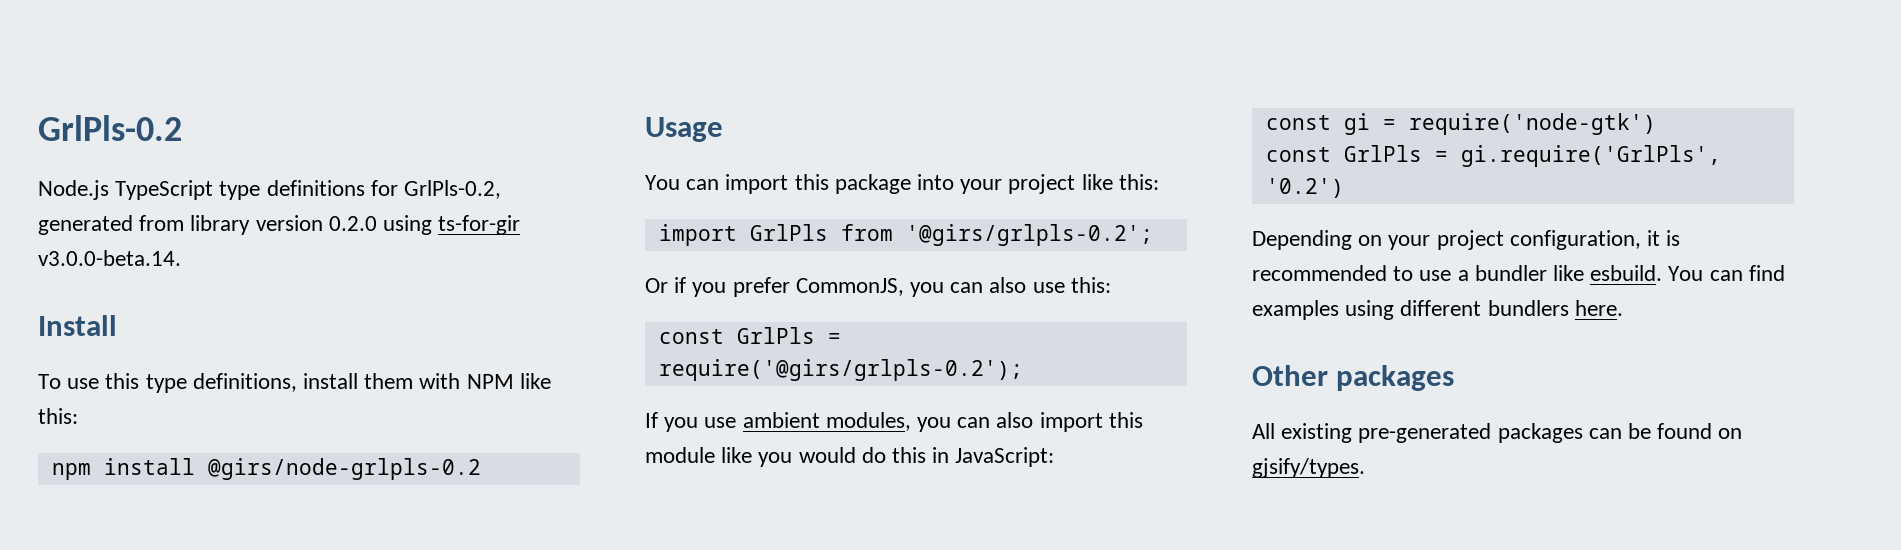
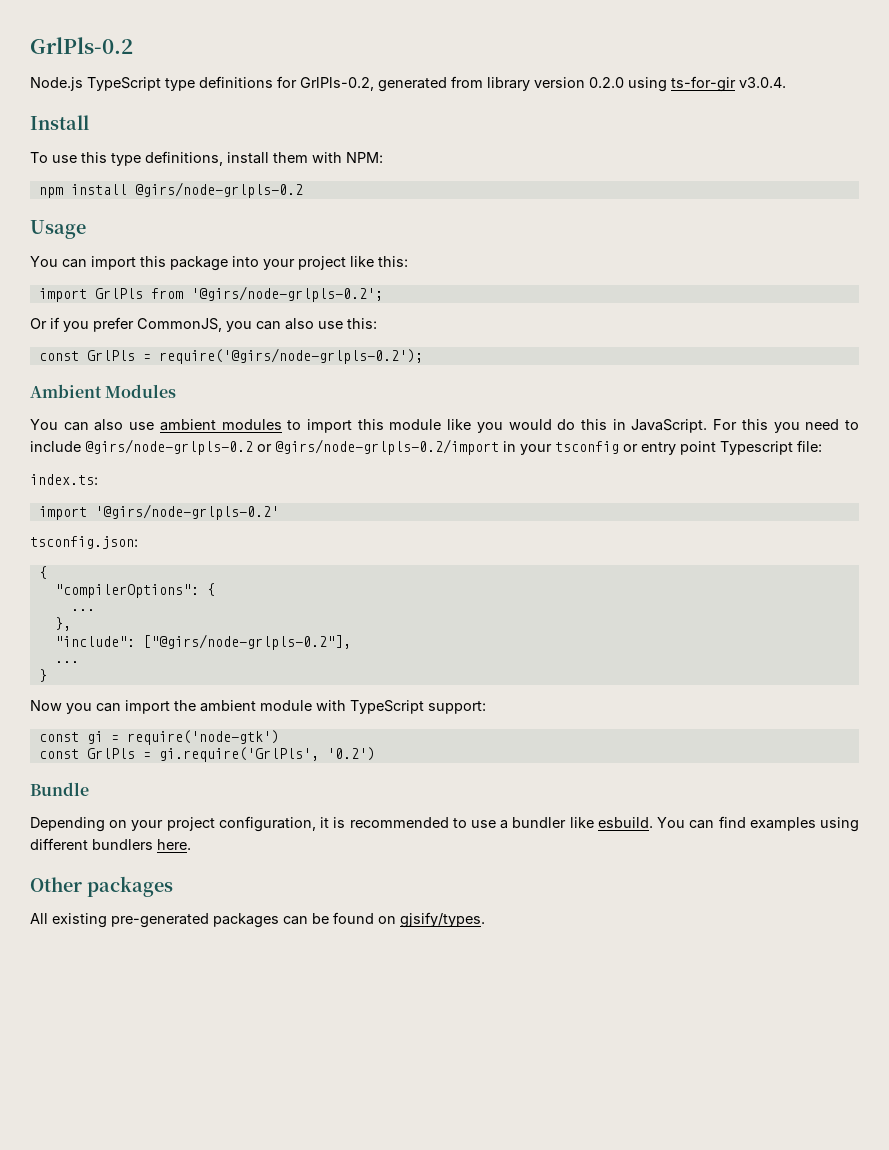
[38,250,181,266] v3.0.0-beta.14. -> [739,77,786,88] v3.0.4.
[466,373,551,389] [38,408,78,424] NPM like this: -> [346,152,383,163] NPM:
[905,224,1153,246] '@girs/grlpls-0.2'; -> [190,286,383,302] '@girs/node-grlpls-0.2';
[658,359,1023,381] [645,412,1034,432] require('@girs/grlpls-0.2'); // If you use ambient modules, you can also -> [158,348,423,364] [30,384,177,398] [30,419,302,431] require('@girs/node-grlpls-0.2'); // Ambient Modules // You can also use ambient modules to
[955,447,1055,467] JavaScript: -> [631,419,859,433] [30,439,822,455] [30,474,98,485] [38,504,279,520] [30,536,138,549] [38,566,47,579] [54,583,215,598] [70,609,95,611] [54,617,71,631] [54,634,351,650] [54,661,79,663] [38,669,47,682] [30,700,486,714] JavaScript. For this you need to include @girs/node-grlpls-0.2 or @girs/node-grlpls-0.2/import in your tsconfig or entry point Typescript file: // index.ts: // import '@girs/node-grlpls-0.2' // tsconfig.json: // { // "compilerOptions": { // ... // }, // "include": ["@girs/node-grlpls-0.2"], // ... // } // Now you can import the ambient module with TypeScript support:
(1344, 188) none -> [30,782,89,796] // Bundle

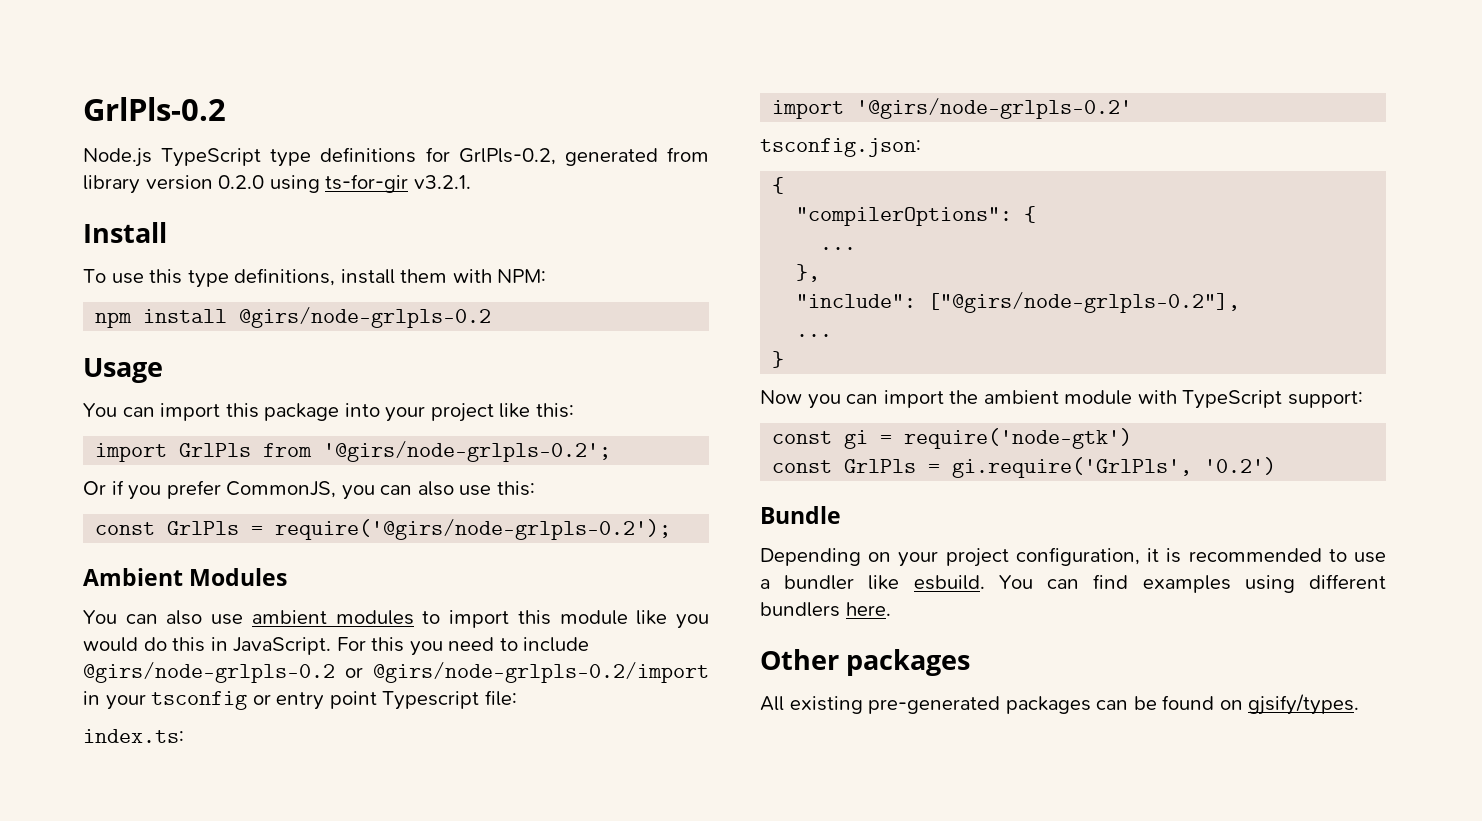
[739,77,786,88] v3.0.4. -> [413,175,471,189] v3.2.1.

